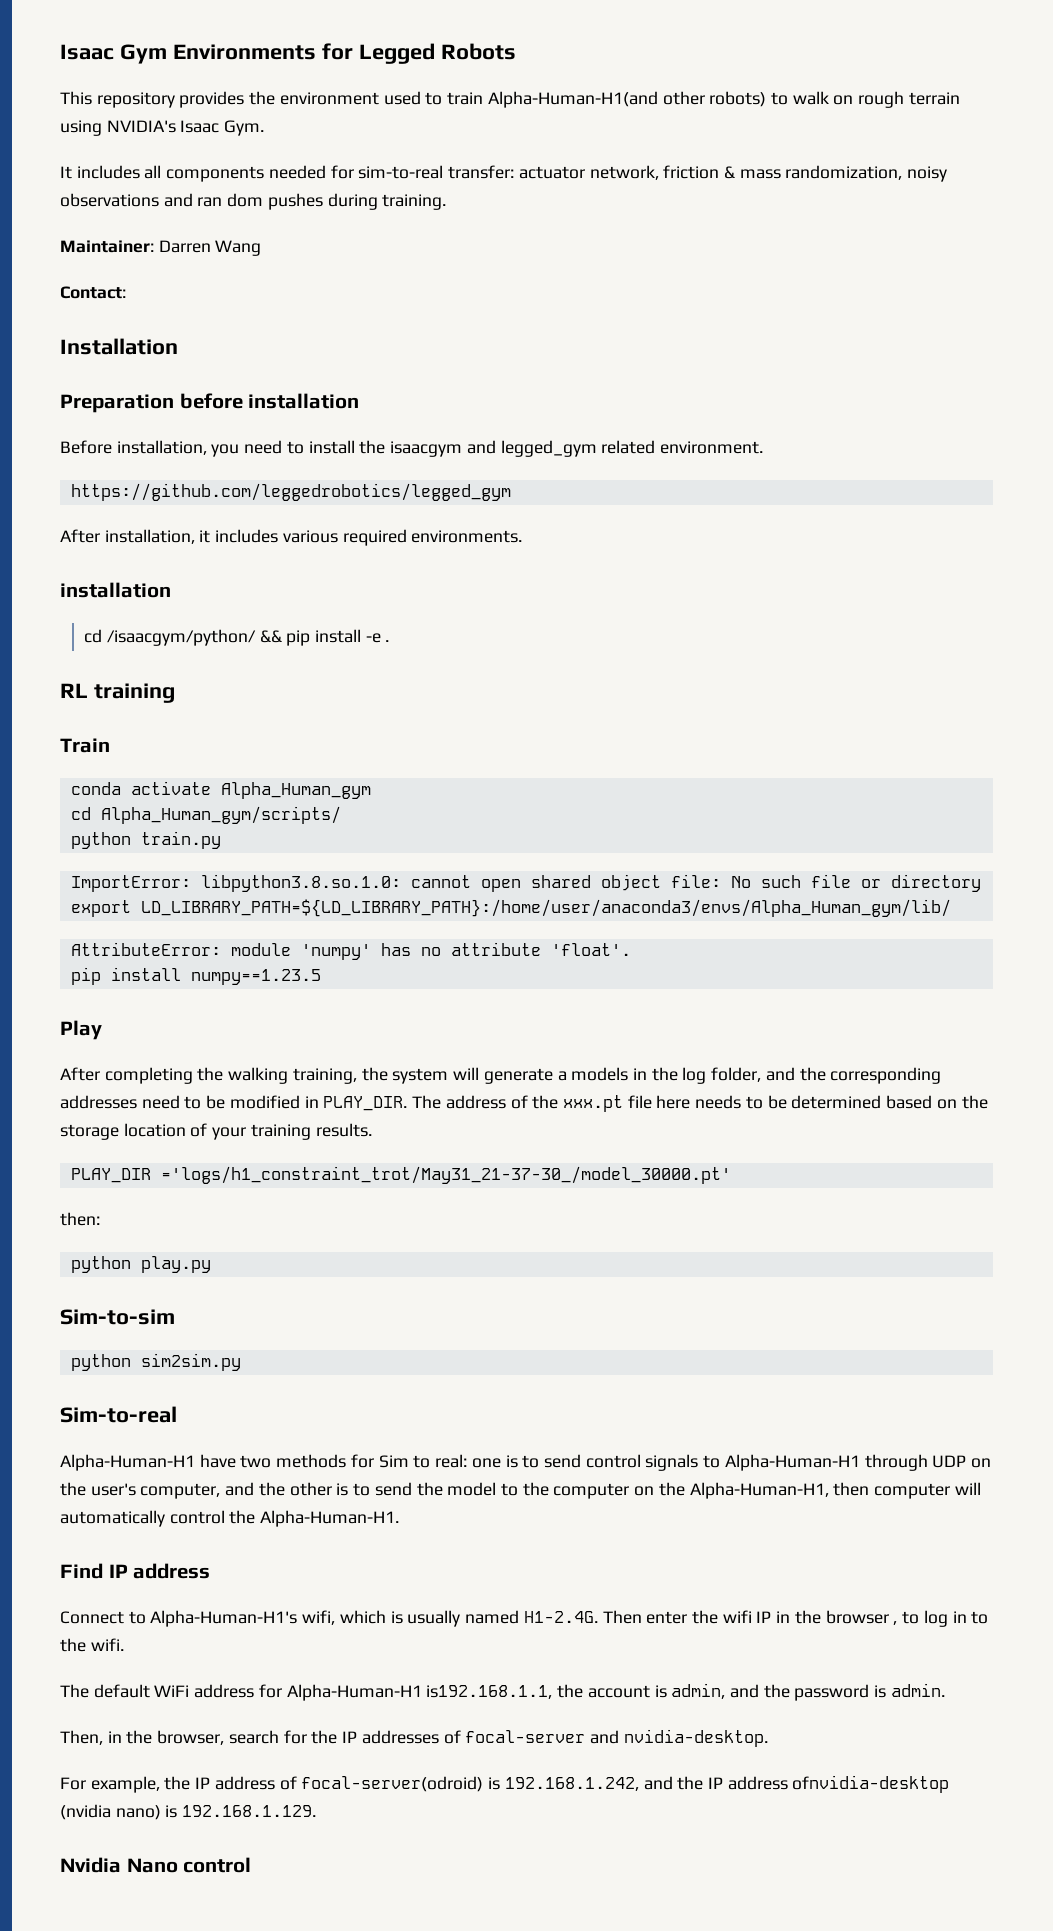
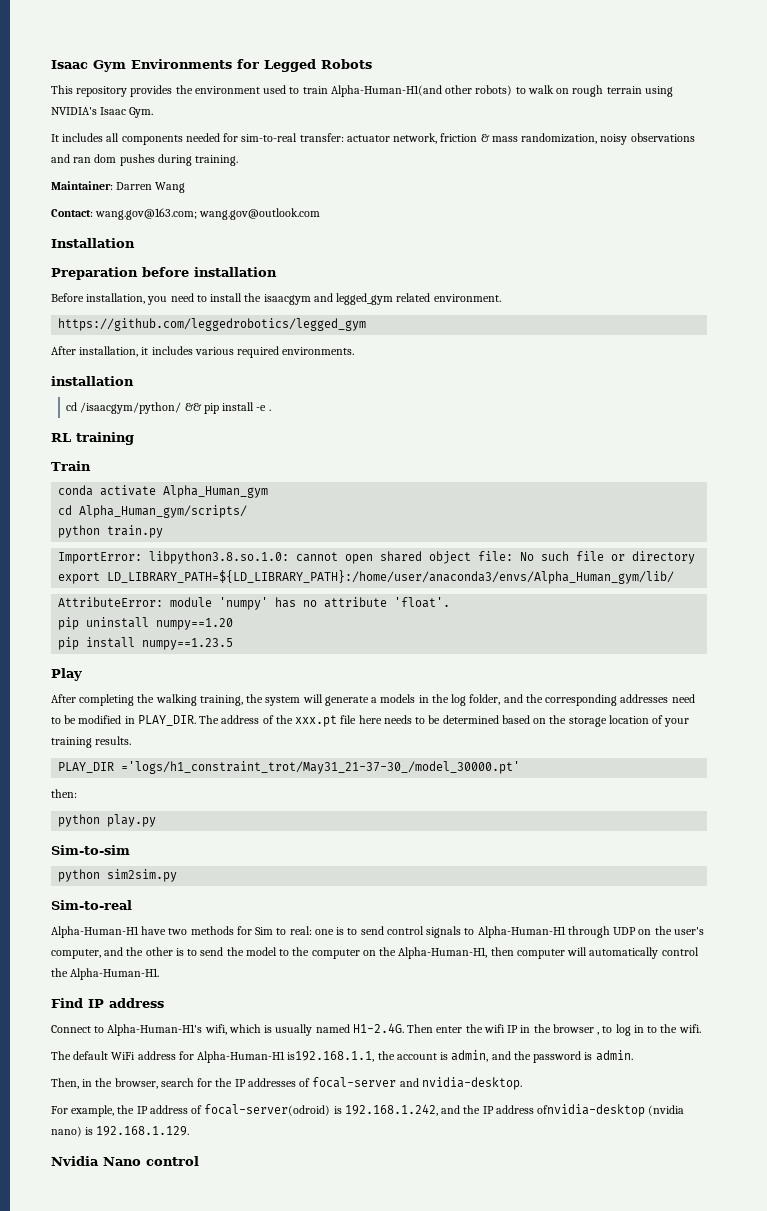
(126, 292) none -> [95,208,321,220] wang.gov@163.com; wang.gov@outlook.com
(631, 949) none -> [58,617,234,630] // pip uninstall numpy==1.20

